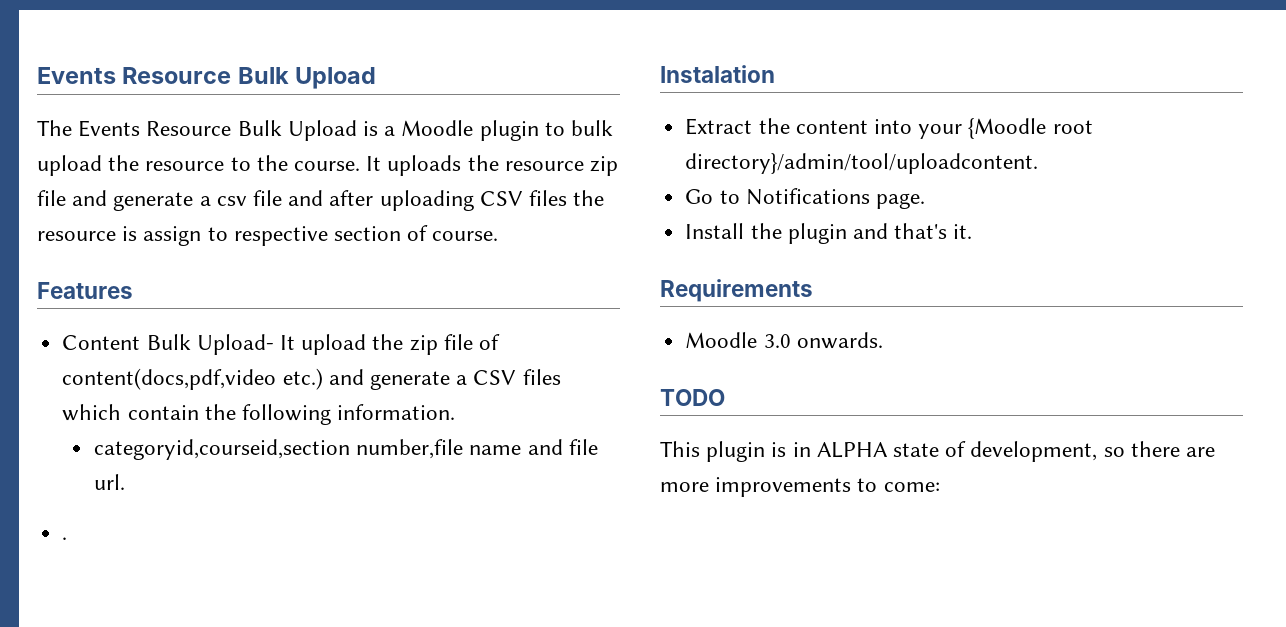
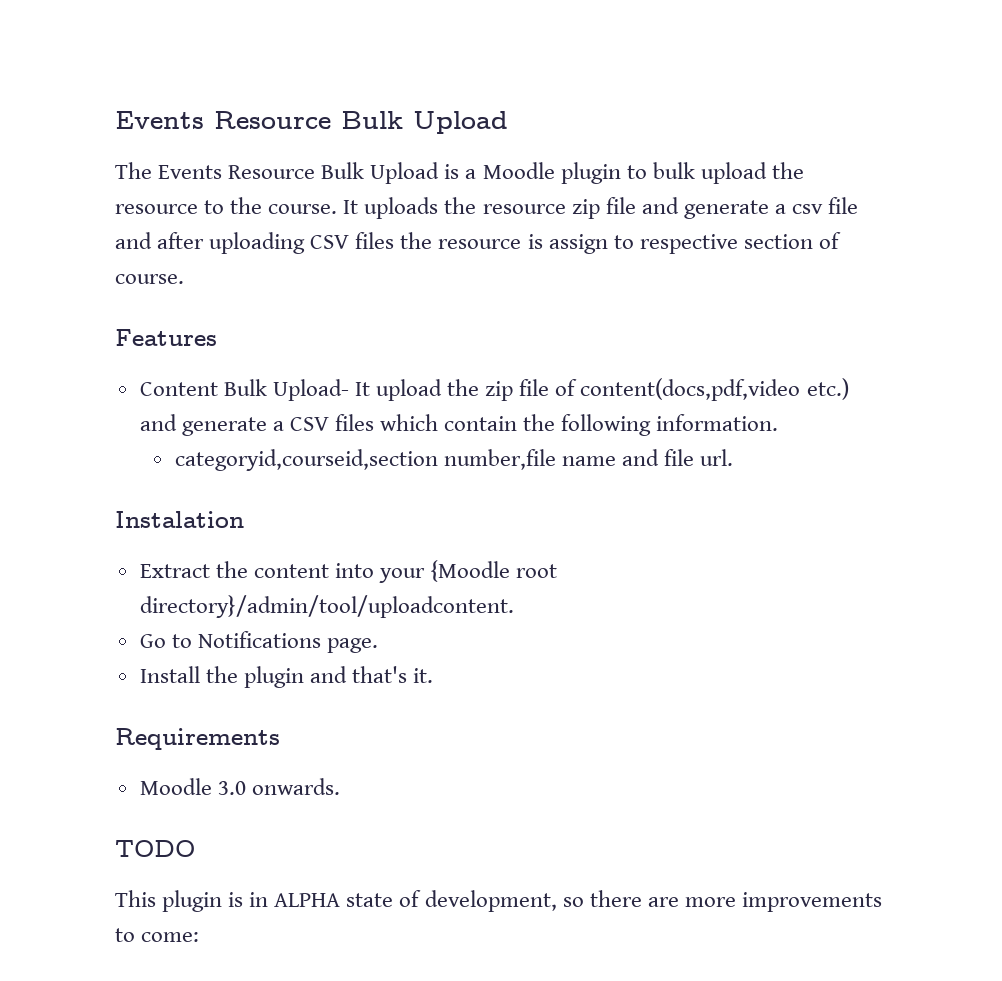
[62,537,68,540] // . -> (733, 457) none

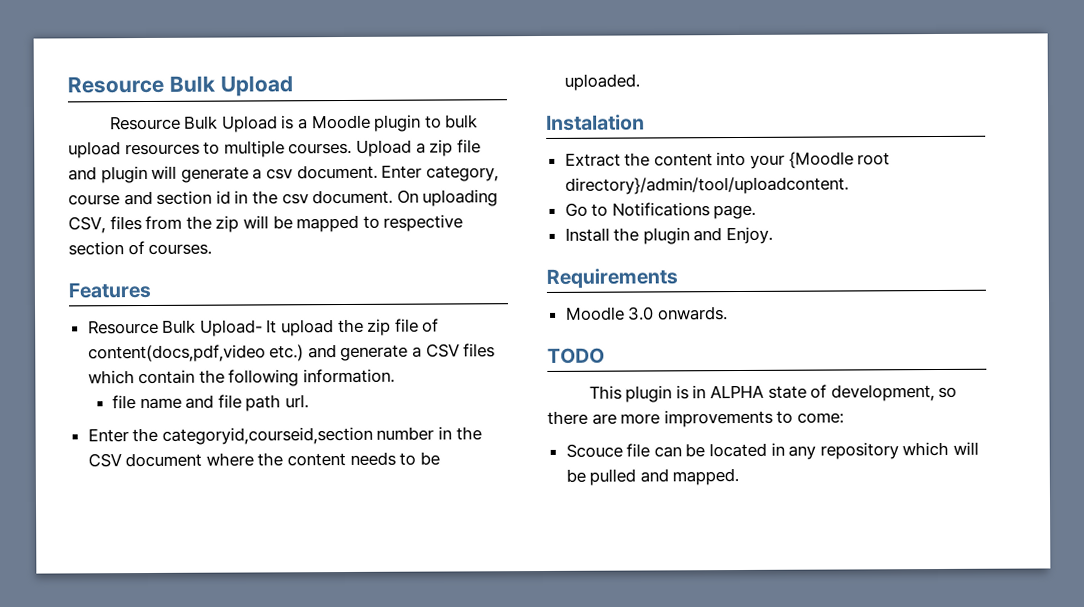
[115,111,204,129] Events -> (67, 84) none
[115,162,223,179] The Events -> (293, 86) none
[771,162,804,179] [115,197,566,219] the resource to the course. It uploads the resource -> [124,139,426,158] resources to multiple courses. Upload a
(679, 205) none -> [100,165,178,184] plugin will
[828,197,859,214] [115,232,608,254] file and after uploading CSV files the resource is assign -> [296,164,499,182] [68,189,499,207] [68,214,360,234] document. Enter category, course and section id in the csv document. On uploading CSV, files from the zip will be mapped
[115,274,184,284] course. -> [148,243,213,255] courses.
[139,382,218,396] Content -> [87,319,159,335] Resource
[174,449,556,471] categoryid,courseid,section number,file -> [112,395,137,410] file
(694, 457) none -> [245,394,282,412] path
(733, 457) none -> [87,426,482,445] [87,451,440,468] [563,73,640,91] // Enter the categoryid,courseid,section number in the CSV document where the content needs to be uploaded.
[352,666,434,683] that's it. -> [726,226,774,245] Enjoy.
(200, 937) none -> [565,441,980,460] [565,468,740,486] // Scouce file can be located in any repository which will be pulled and mapped.

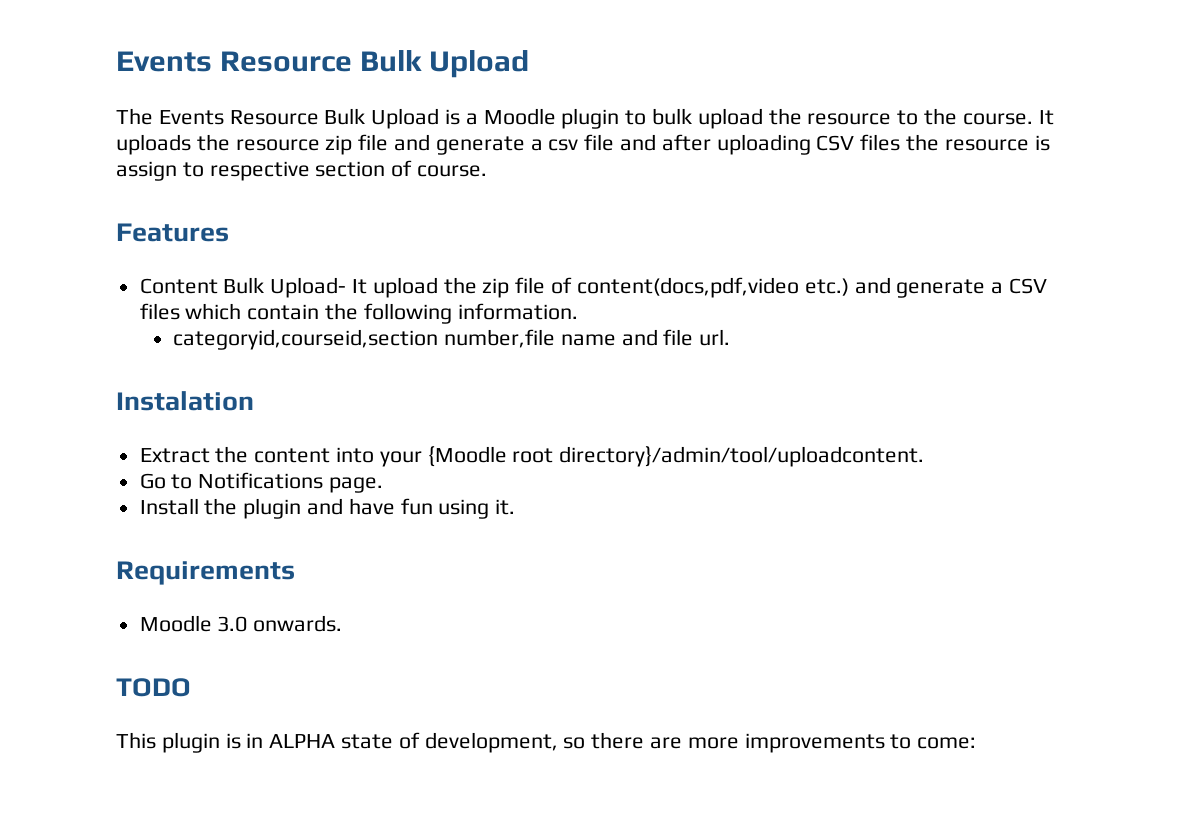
(67, 84) none -> [116,51,212,72] Events
(293, 86) none -> [116,108,224,125] The Events
[124,139,426,158] resources to multiple courses. Upload a -> [768,108,1054,125] [116,134,320,155] the resource to the course. It uploads the resource
[100,165,178,184] plugin will -> (431, 142) none
[296,164,499,182] [68,189,499,207] [68,214,360,234] document. Enter category, course and section id in the csv document. On uploading CSV, files from the zip will be mapped -> [584,134,1050,155] [116,161,177,181] file and after uploading CSV files the resource is assign
[148,243,213,255] courses. -> [417,165,488,177] course.
[87,319,159,335] Resource -> [139,278,218,294] Content
[112,395,137,410] file -> [173,329,555,350] categoryid,courseid,section number,file
[245,394,282,412] path -> (694, 337) none
[87,426,482,445] [87,451,440,468] [563,73,640,91] // Enter the categoryid,courseid,section number in the CSV document where the content needs to be uploaded. -> (731, 337) none
[726,226,774,245] Enjoy. -> [348,498,516,519] have fun using it.
[565,441,980,460] [565,468,740,486] // Scouce file can be located in any repository which will be pulled and mapped. -> (977, 743) none

